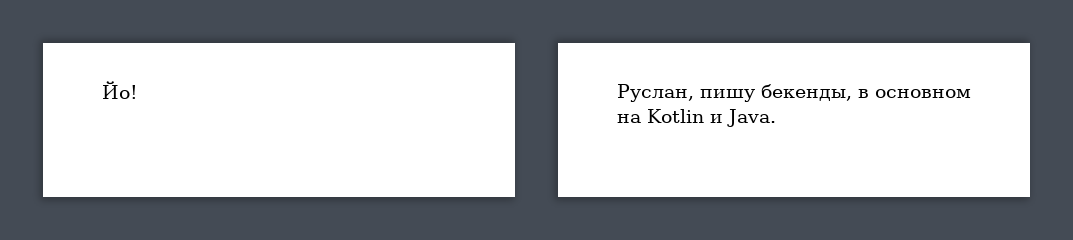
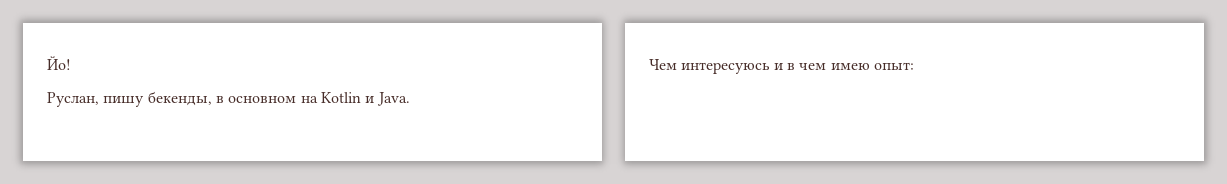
(776, 118) none -> [649,59,914,74] // Чем интересуюсь и в чем имею опыт:

